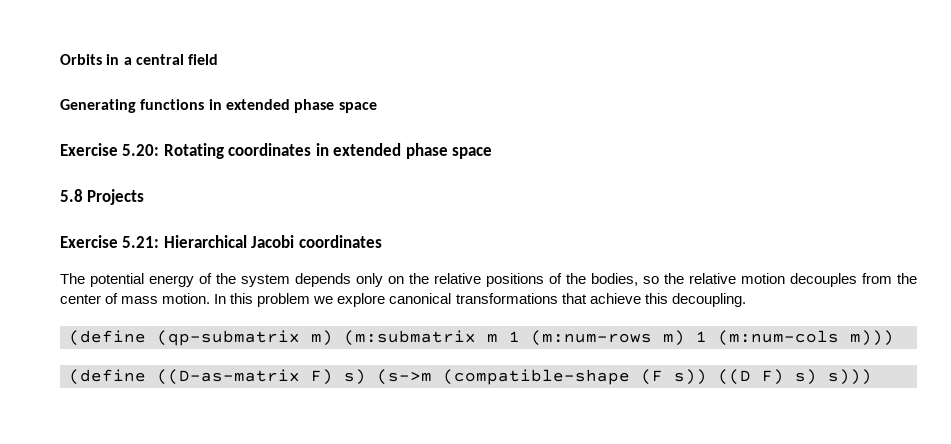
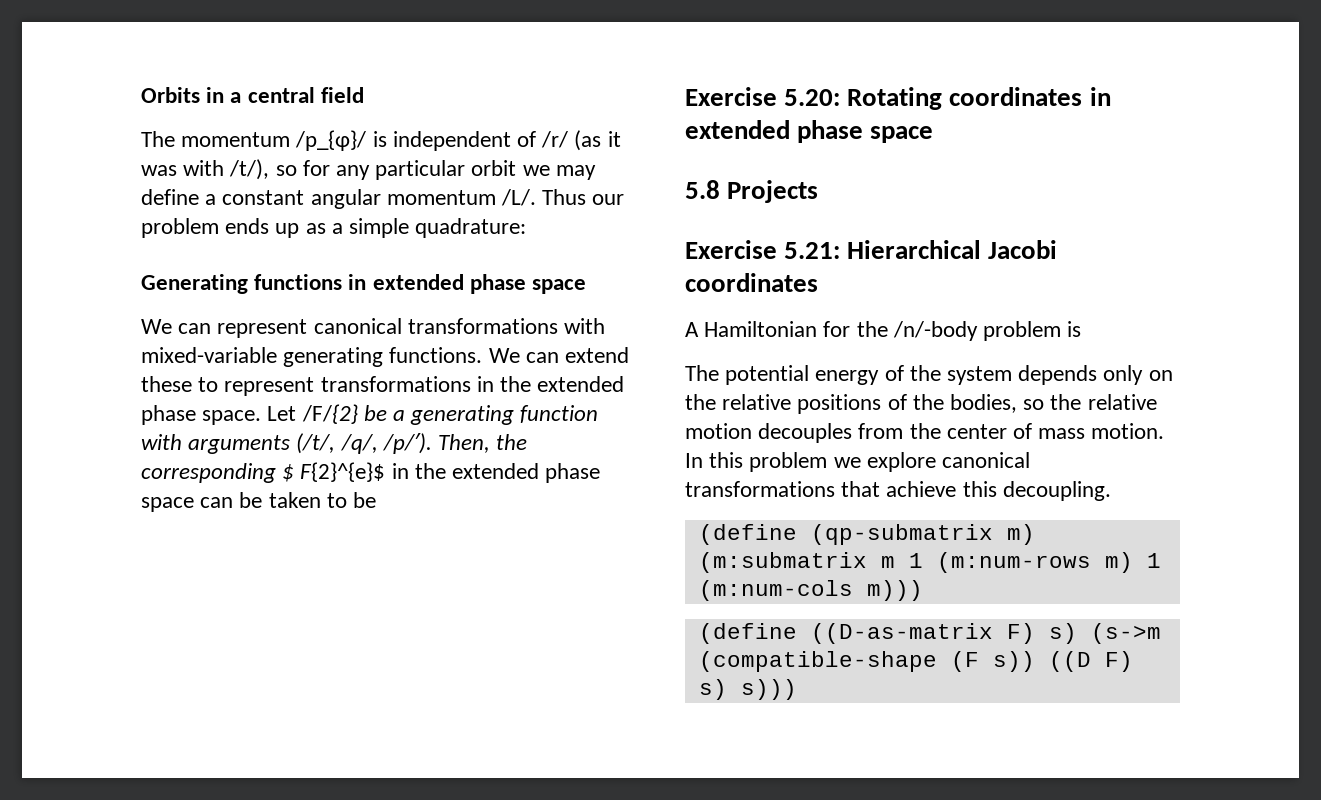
(219, 59) none -> [141,130,621,151] [141,159,596,180] [141,189,625,209] [141,218,527,238] // The momentum /p_{φ}/ is independent of /r/ (as it was with /t/), so for any particular orbit we may define a constant angular momentum /L/. Thus our problem ends up as a simple quadrature:
(377, 107) none -> [141,318,606,338] [141,347,630,367] [141,376,625,396] [141,404,599,425] [141,433,528,454] [141,462,601,483] [141,492,377,512] // We can represent canonical transformations with mixed-variable generating functions. We can extend these to represent transformations in the extended phase space. Let /F/{2} be a generating function with arguments (/t/, /q/, /p/′). Then, the corresponding $ F{2}^{e}$ in the extended phase space can be taken to be
(382, 241) none -> [685,321,1082,341] // A Hamiltonian for the /n/-body problem is

